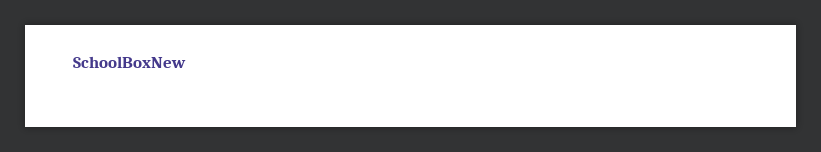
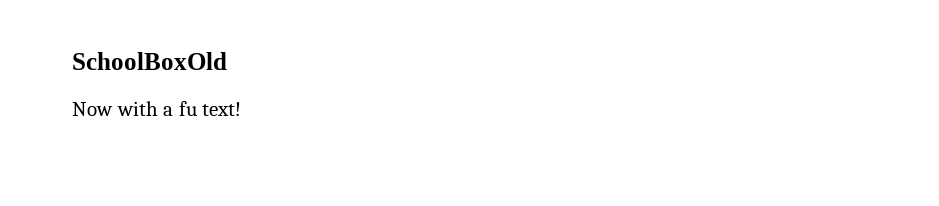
[73,56,186,68] SchoolBoxNew -> [72,52,227,70] [72,101,242,116] SchoolBoxOld // Now with a fu text!

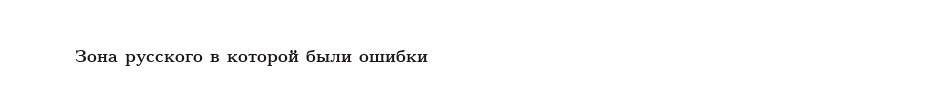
[72,52,227,70] [72,101,242,116] SchoolBoxOld // Now with a fu text! -> [75,50,428,66] Зона русского в которой были ошибки

